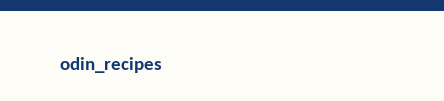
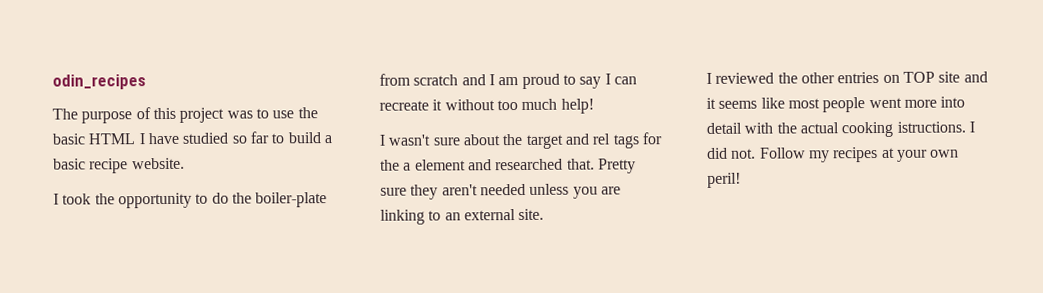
(162, 65) none -> [52,107,318,124] [52,131,332,145] [53,157,185,174] [53,192,328,209] [379,73,637,89] [379,98,594,114] [379,132,662,149] [380,158,636,174] [380,183,621,200] [380,208,545,225] [706,71,988,84] [706,96,966,113] [706,121,975,138] [707,147,960,163] [707,172,741,188] // The purpose of this project was to use the basic HTML I have studied so far to build a basic recipe website. // I took the opportunity to do the boiler-plate from scratch and I am proud to say I can recreate it without too much help! // I wasn't sure about the target and rel tags for the a element and researched that. Pretty sure they aren't needed unless you are linking to an external site. // I reviewed the other entries on TOP site and it seems like most people went more into detail with the actual cooking istructions. I did not. Follow my recipes at your own peril!

